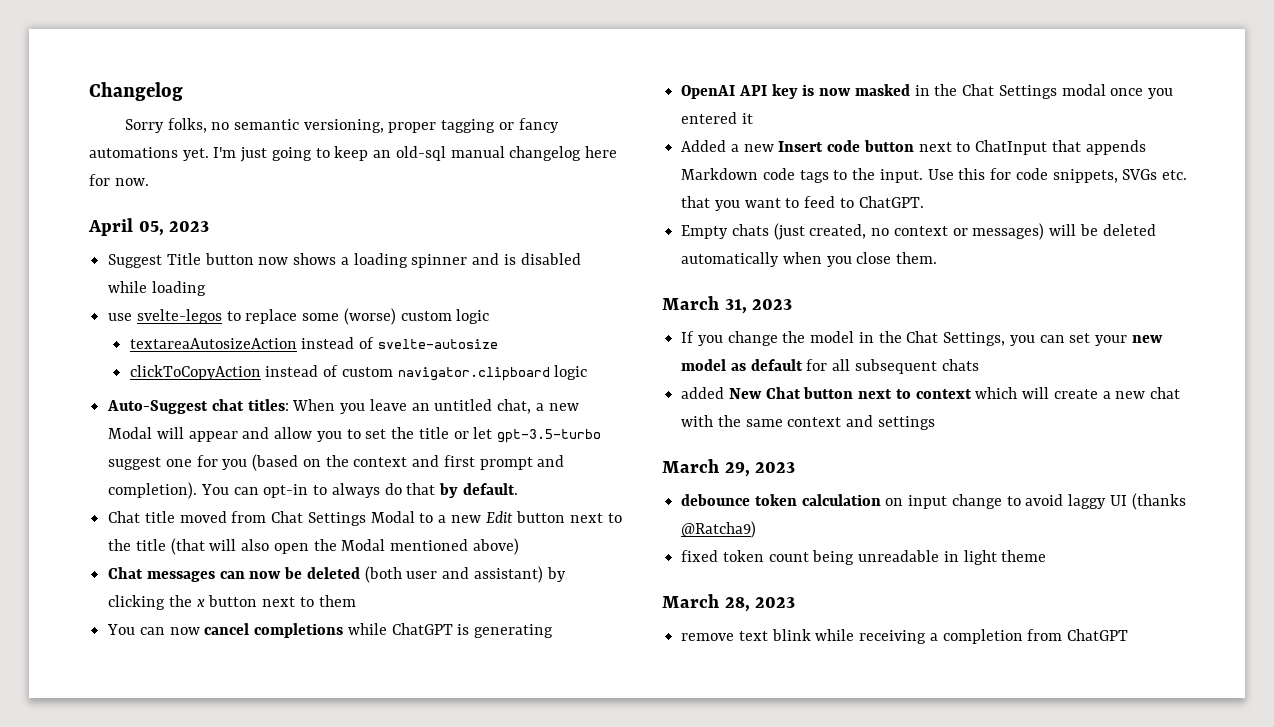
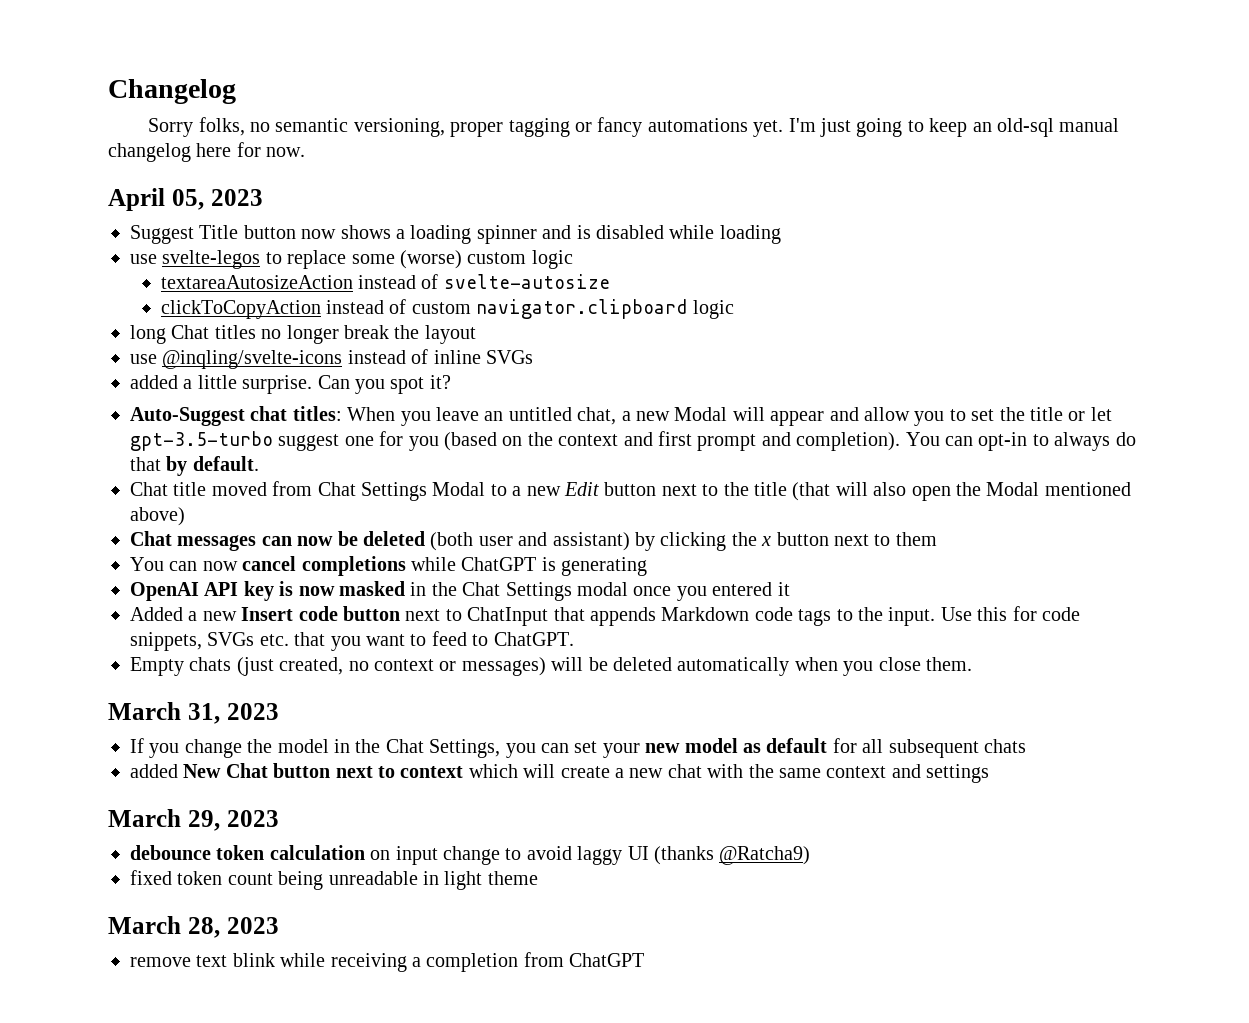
(588, 372) none -> [130,325,476,344] [130,349,533,369] [130,375,451,394] // long Chat titles no longer break the layout // use @inqling/svelte-icons instead of inline SVGs // added a little surprise. Can you spot it?

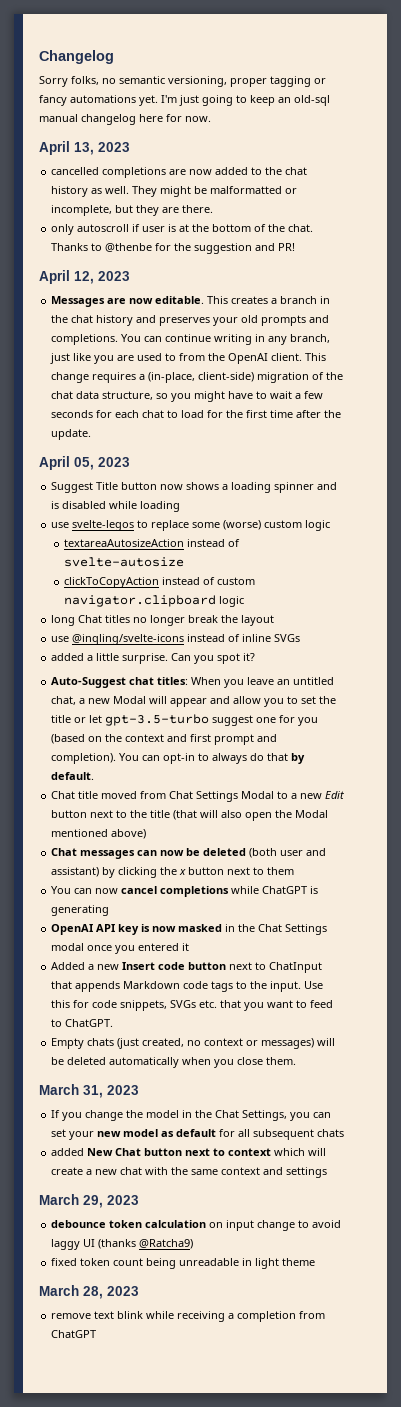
(306, 152) none -> [39,141,130,155] [51,167,308,178] [51,186,298,197] [51,205,214,216] [51,224,314,235] [51,243,296,254] [39,270,130,284] [51,296,331,307] [51,315,330,326] [51,334,331,345] [50,353,327,364] [51,372,344,383] [51,391,324,402] [51,410,342,418] [51,429,92,440] // April 13, 2023 // cancelled completions are now added to the chat history as well. They might be malformatted or incomplete, but they are there. // only autoscroll if user is at the bottom of the chat. Thanks to @thenbe for the suggestion and PR! // April 12, 2023 // Messages are now editable. This creates a branch in the chat history and preserves your old prompts and completions. You can continue writing in any branch, just like you are used to from the OpenAI client. This change requires a (in-place, client-side) migration of the chat data structure, so you might have to wait a few seconds for each chat to load for the first time after the update.

